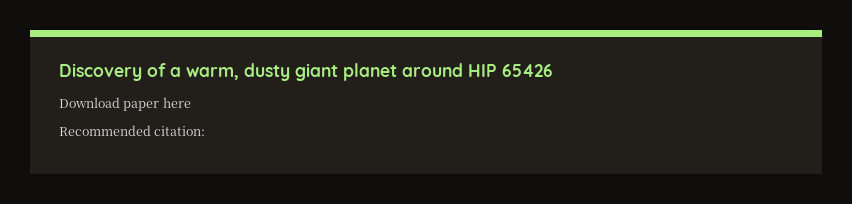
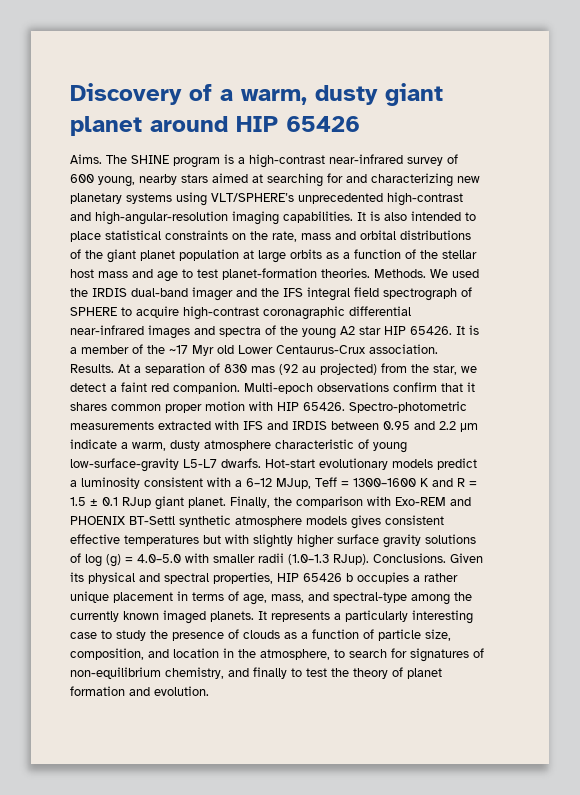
[59,97,191,111] [59,125,206,136] Download paper here // Recommended citation: -> [70,154,458,168] [70,173,480,187] [70,192,463,206] [70,211,476,225] [70,230,471,242] [70,249,477,263] [70,268,479,282] [70,287,472,301] [70,306,411,320] [70,325,479,339] [70,344,438,356] [70,363,477,375] [70,382,475,394] [70,401,467,413] [70,420,478,432] [70,439,407,453] [70,458,477,472] [70,477,477,489] [70,496,471,510] [70,515,444,529] [70,534,476,548] [70,553,483,567] [70,572,458,584] [70,591,472,605] [70,610,473,624] [70,629,451,641] [70,648,484,662] [70,667,442,679] [70,686,209,696] Aims. The SHINE program is a high-contrast near-infrared survey of 600 young, nearby stars aimed at searching for and characterizing new planetary systems using VLT/SPHERE’s unprecedented high-contrast and high-angular-resolution imaging capabilities. It is also intended to place statistical constraints on the rate, mass and orbital distributions of the giant planet population at large orbits as a function of the stellar host mass and age to test planet-formation theories. Methods. We used the IRDIS dual-band imager and the IFS integral field spectrograph of SPHERE to acquire high-contrast coronagraphic differential near-infrared images and spectra of the young A2 star HIP 65426. It is a member of the ~17 Myr old Lower Centaurus-Crux association. Results. At a separation of 830 mas (92 au projected) from the star, we detect a faint red companion. Multi-epoch observations confirm that it shares common proper motion with HIP 65426. Spectro-photometric measurements extracted with IFS and IRDIS between 0.95 and 2.2 μm indicate a warm, dusty atmosphere characteristic of young low-surface-gravity L5-L7 dwarfs. Hot-start evolutionary models predict a luminosity consistent with a 6–12 MJup, Teff = 1300–1600 K and R = 1.5 ± 0.1 RJup giant planet. Finally, the comparison with Exo-REM and PHOENIX BT-Settl synthetic atmosphere models gives consistent effective temperatures but with slightly higher surface gravity solutions of log (g) = 4.0–5.0 with smaller radii (1.0–1.3 RJup). Conclusions. Given its physical and spectral properties, HIP 65426 b occupies a rather unique placement in terms of age, mass, and spectral-type among the currently known imaged planets. It represents a particularly interesting case to study the presence of clouds as a function of particle size, composition, and location in the atmosphere, to search for signatures of non-equilibrium chemistry, and finally to test the theory of planet formation and evolution.

